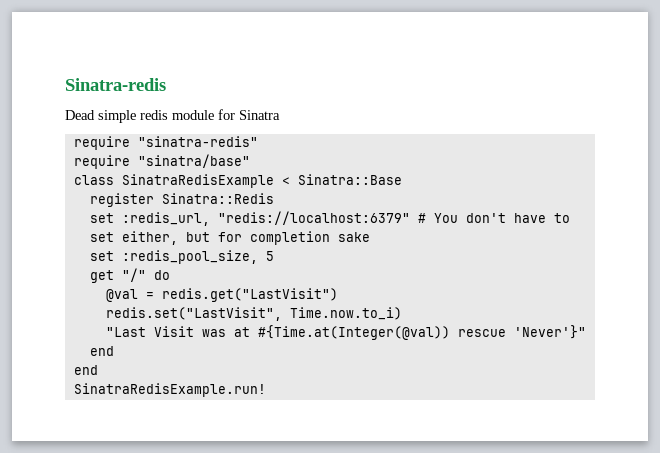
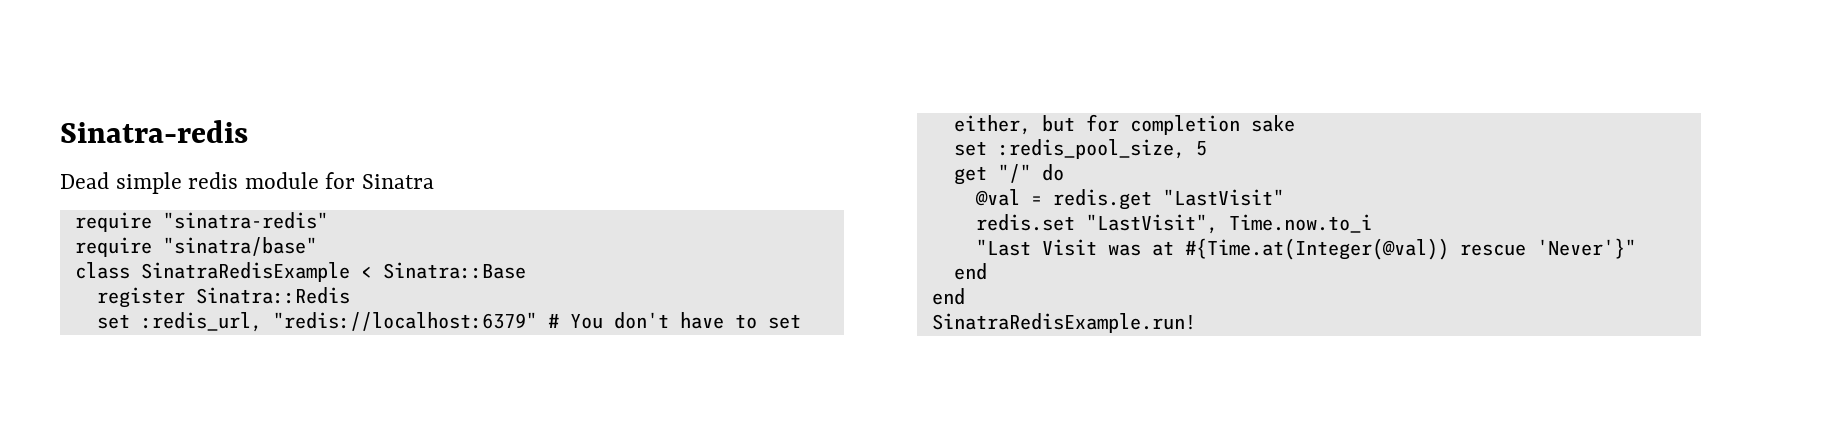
[161,288,338,302] [105,307,402,321] redis.get("LastVisit") // redis.set("LastVisit", Time.now.to_i) -> [1052,189,1284,210] [975,214,1372,234] redis.get "LastVisit" // redis.set "LastVisit", Time.now.to_i

